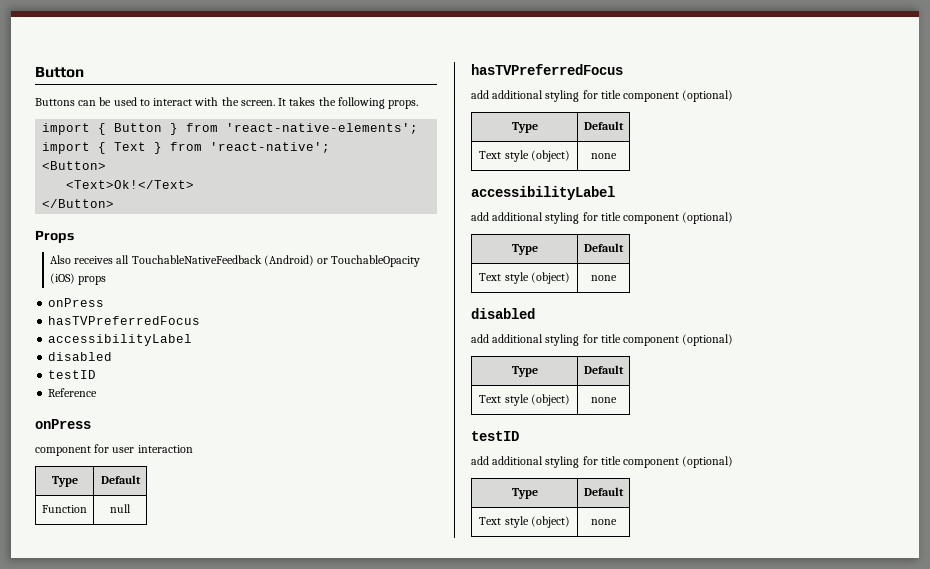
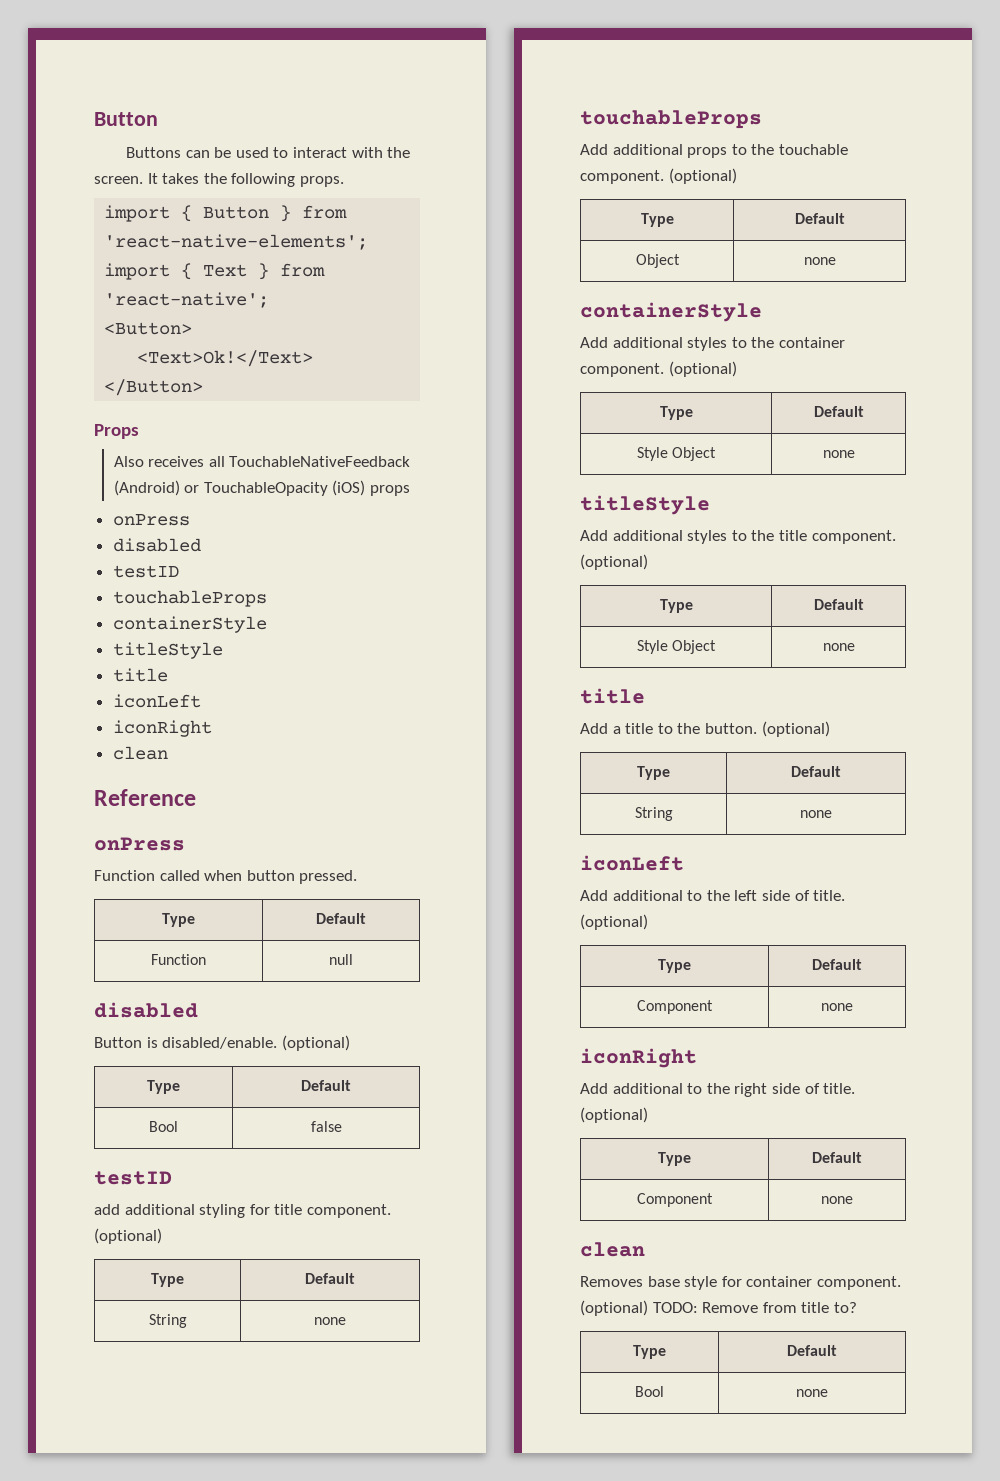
[48,316,201,325] [48,334,193,346] // hasTVPreferredFocus // accessibilityLabel -> (190, 520) none
[48,388,98,397] [35,419,91,429] [35,444,193,456] [51,476,78,487] [100,475,141,484] [42,505,87,513] [110,504,131,513] [471,64,623,75] [471,90,734,102] [511,122,538,133] [584,121,624,130] [479,150,570,162] [591,153,617,159] [471,186,615,200] [471,212,734,224] [511,244,538,255] [584,243,624,252] [479,272,570,284] [591,275,617,281] [471,308,535,319] [471,334,734,346] [511,366,538,377] [584,365,624,374] [479,394,570,406] [591,397,617,403] Reference // onPress // component for user interaction // Type | Default // Function | null // hasTVPreferredFocus // add additional styling for title component (optional) // Type | Default // Text style (object) | none // accessibilityLabel // add additional styling for title component (optional) // Type | Default // Text style (object) | none // disabled // add additional styling for title component (optional) // Type | Default // Text style (object) | none -> [112,590,267,607] [112,616,267,633] [112,642,223,659] [112,668,168,682] [112,694,201,708] [112,720,212,737] [112,746,168,760] [94,789,196,806] [94,837,185,851] [94,870,358,884] [162,913,195,927] [316,913,366,924] [151,954,206,965] [329,954,353,965] [94,1002,198,1018] [94,1035,350,1051] [147,1080,180,1094] [301,1080,351,1091] [149,1121,178,1132] [310,1121,342,1132] touchableProps // containerStyle // titleStyle // title // iconLeft // iconRight // clean // Reference // onPress // Function called when button pressed. // Type | Default // Function | null // disabled // Button is disabled/enable. (optional) // Type | Default // Bool | false
[623,456,734,468] [511,488,538,499] [584,487,624,496] [479,516,570,528] component (optional) // Type | Default // Text style (object) -> [306,1204,391,1218] [94,1228,162,1244] [151,1273,184,1287] [305,1273,355,1284] [148,1314,187,1328] [314,1317,346,1325] [580,110,762,129] [580,144,848,158] [580,168,737,184] [640,213,674,227] [794,213,845,224] [635,254,680,268] [803,257,836,265] [580,302,762,322] [580,337,845,351] [580,361,737,377] [659,406,693,420] [813,406,864,417] [636,447,717,461] [822,450,855,458] [580,495,710,515] [580,530,896,544] [580,554,648,570] [659,599,693,613] [813,599,864,610] [636,640,717,654] [822,643,855,651] [580,688,645,704] [580,721,830,737] [637,766,670,780] [791,766,841,777] [634,807,673,821] [800,810,832,818] [580,855,684,871] [580,890,846,901] [580,914,648,930] [658,959,691,973] [812,959,862,970] [637,1000,713,1014] [821,1003,853,1011] [580,1048,697,1068] [580,1083,856,1097] [580,1107,648,1123] [658,1152,691,1166] [812,1152,862,1163] [637,1193,713,1207] [821,1196,853,1204] [580,1242,645,1257] [580,1276,901,1290] [580,1300,857,1316] [633,1345,666,1359] [787,1345,837,1356] [635,1386,664,1397] component. (optional) // Type | Default // String | none // touchableProps // Add additional props to the touchable component. (optional) // Type | Default // Object | none // containerStyle // Add additional styles to the container component. (optional) // Type | Default // Style Object | none // titleStyle // Add additional styles to the title component. (optional) // Type | Default // Style Object | none // title // Add a title to the button. (optional) // Type | Default // String | none // iconLeft // Add additional to the left side of title. (optional) // Type | Default // Component | none // iconRight // Add additional to the right side of title. (optional) // Type | Default // Component | none // clean // Removes base style for container component. (optional) TODO: Remove from title to? // Type | Default // Bool

